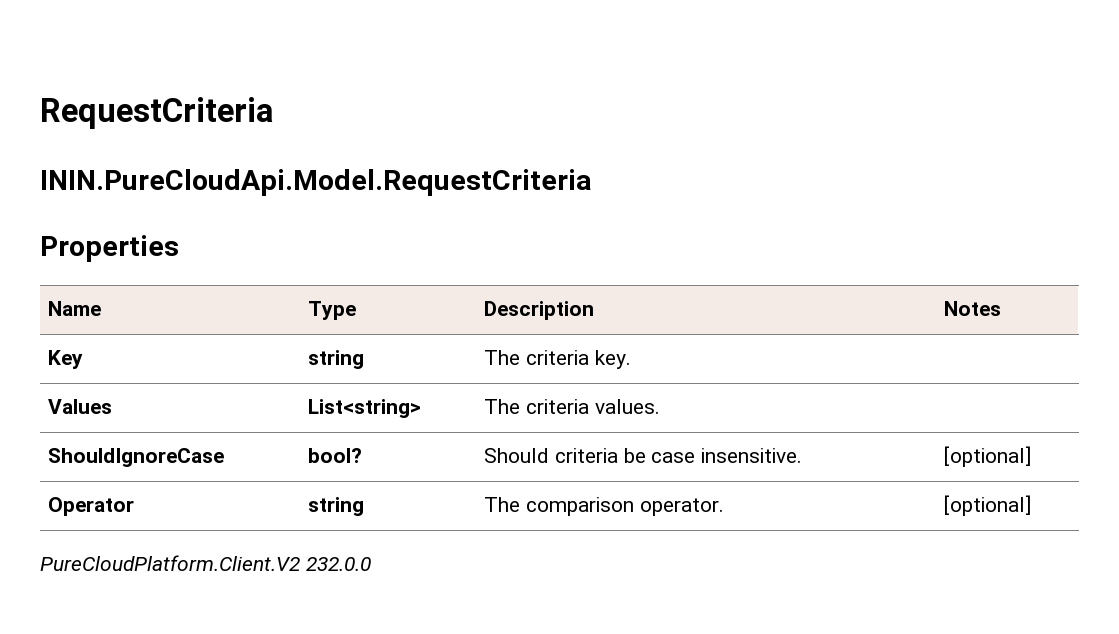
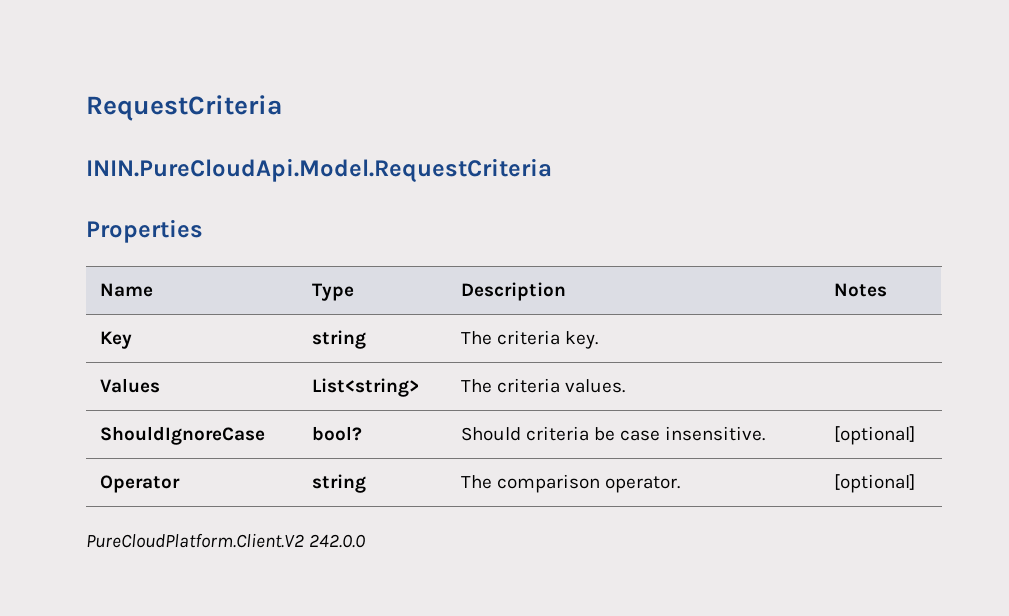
[305,557,371,571] 232.0.0 -> [309,534,367,548] 242.0.0

